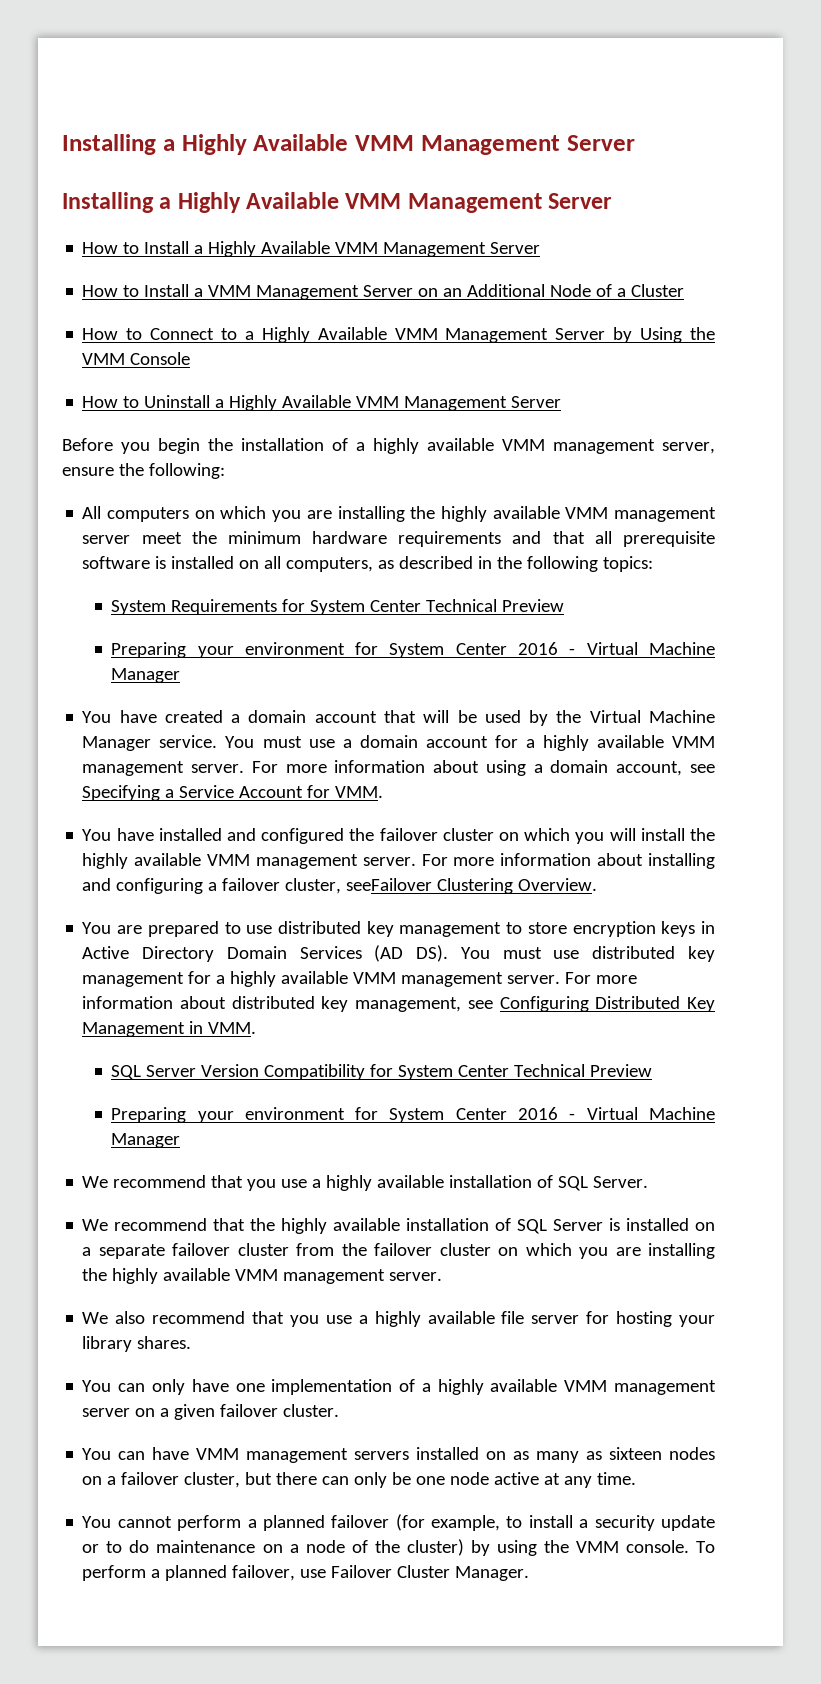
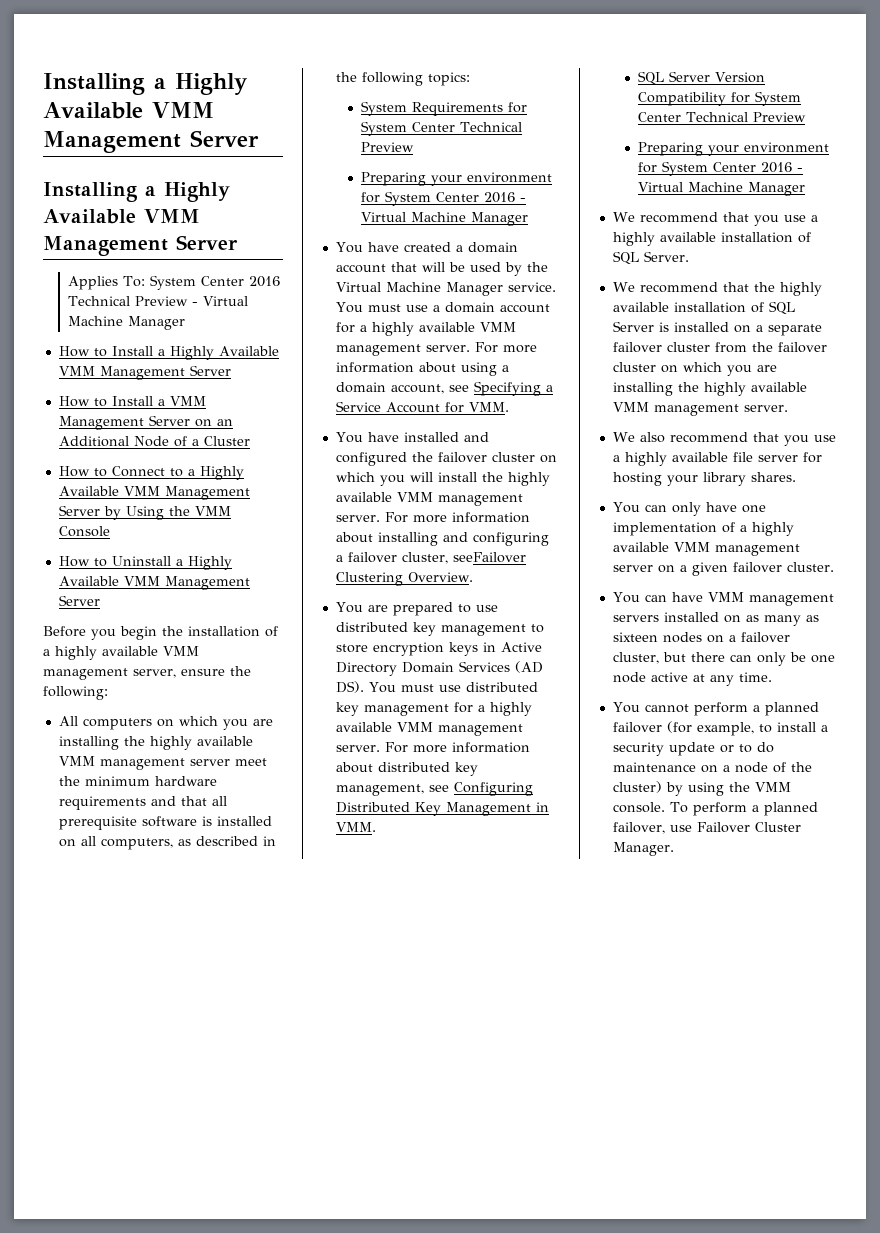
(613, 201) none -> [68,275,281,290] [68,296,249,306] [68,316,186,330] // Applies To: System Center 2016 Technical Preview - Virtual Machine Manager

